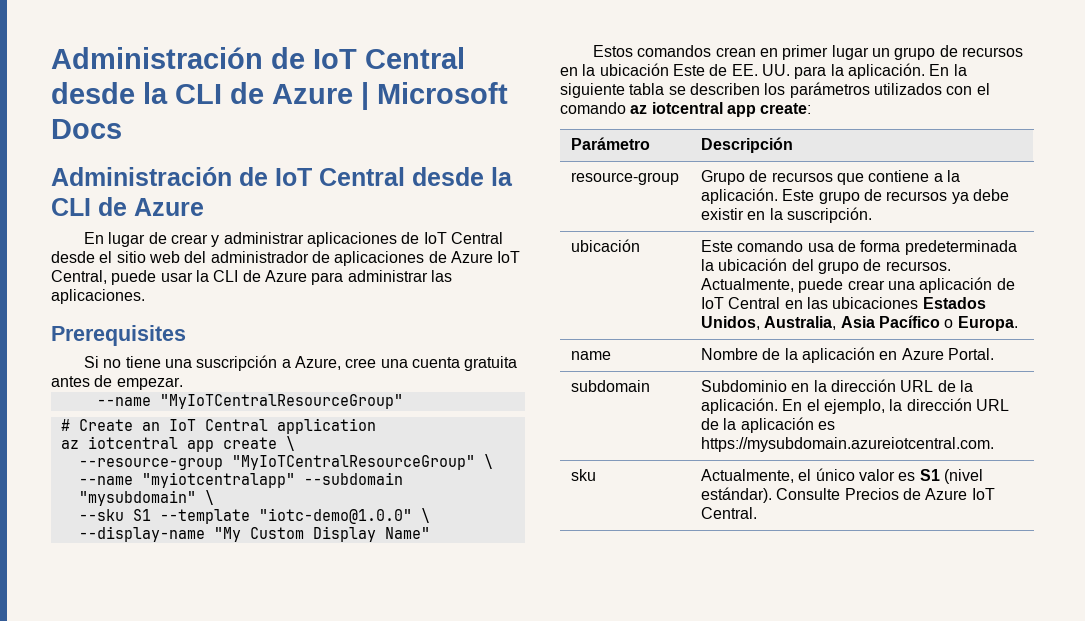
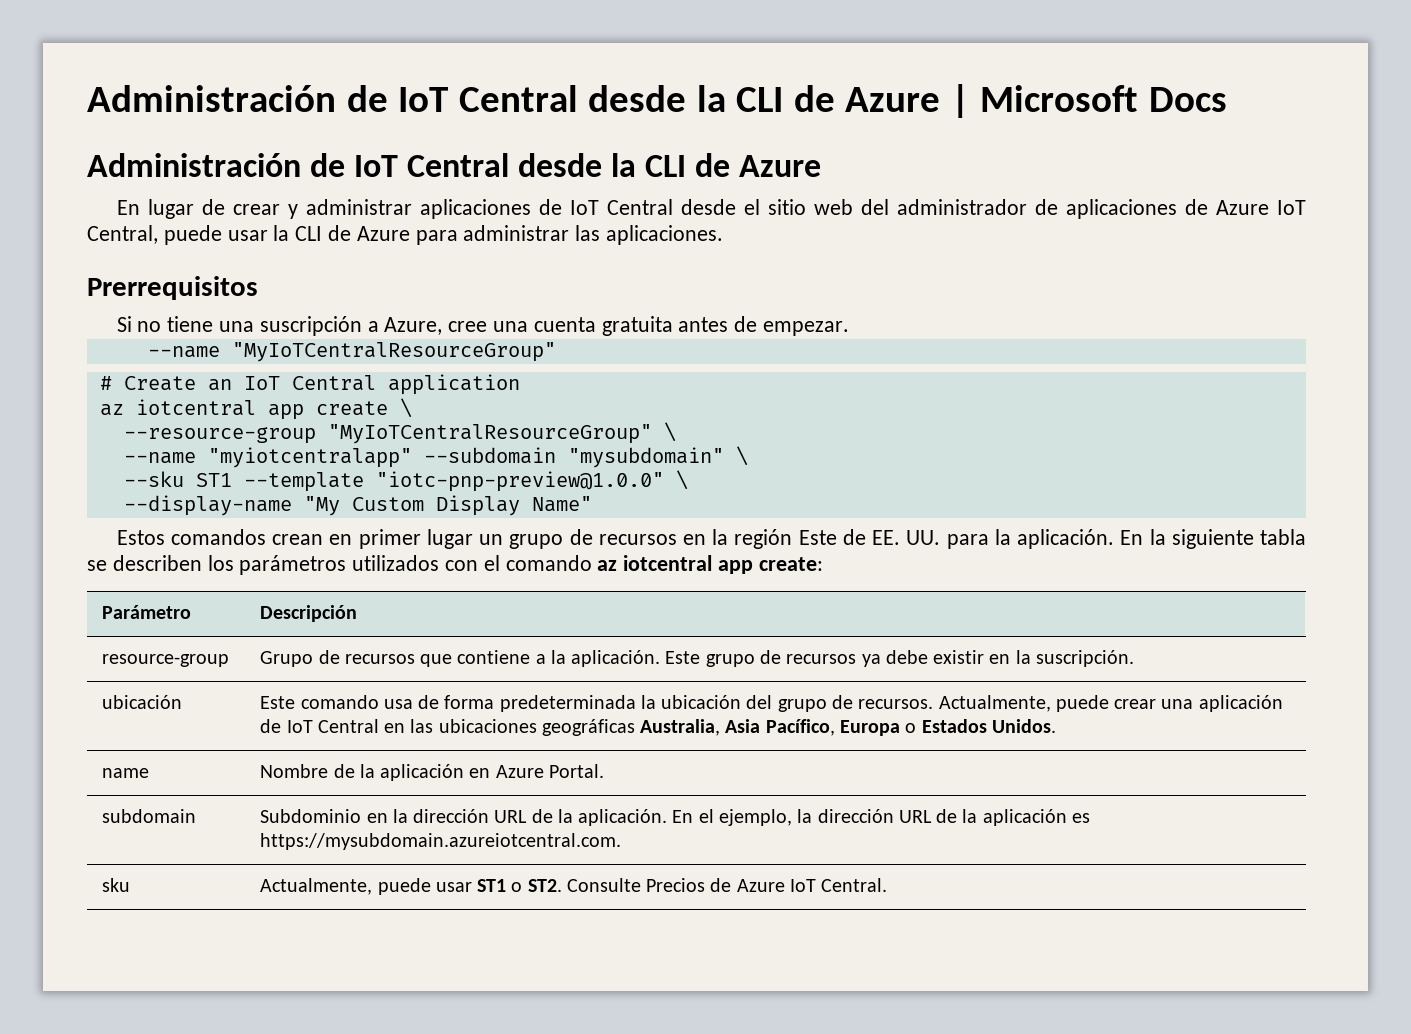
[51,325,186,346] Prerequisites -> [87,276,258,300] Prerrequisitos
[132,508,412,524] S1 --template "iotc-demo@1.0.0" -> [195,471,664,492] ST1 --template "iotc-pnp-preview@1.0.0"
[599,63,669,76] ubicación -> [734,529,793,549] región
[922,297,986,309] [700,315,1018,331] Estados Unidos, Australia, Asia Pacífico o Europa. -> [541,719,1056,736] geográficas Australia, Asia Pacífico, Europa o Estados Unidos.
[798,468,983,484] [700,487,772,503] el único valor es S1 (nivel estándar). -> [377,878,562,895] puede usar ST1 o ST2.

